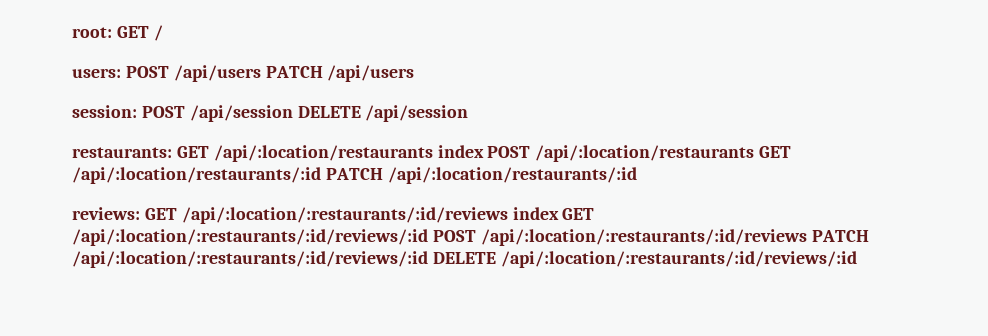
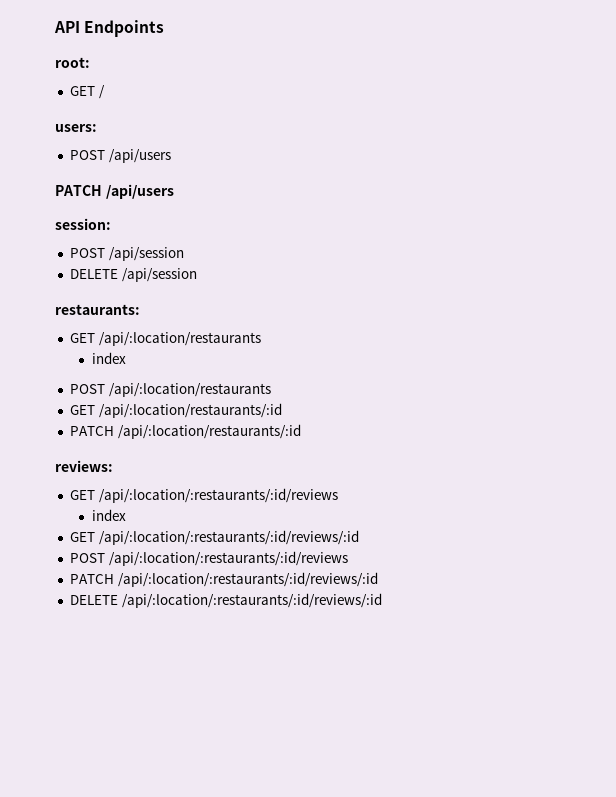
(72, 32) none -> [54,20,165,37] API Endpoints //
(112, 32) none -> (90, 62) //
(121, 73) none -> (97, 128) //
(261, 73) none -> (171, 156) //
(137, 111) none -> (111, 224) //
(293, 113) none -> (184, 254) //
(172, 152) none -> (140, 309) //
[437,145,484,158] index -> [91,352,126,364] // index //
(755, 153) none -> (271, 390) //
(321, 175) none -> (282, 410) //
(140, 213) none -> (113, 466) //
[512,207,559,220] index -> [91,509,126,521] // index //
(428, 237) none -> (359, 537) //
(807, 237) none -> (348, 558) //
(428, 259) none -> (378, 579) //

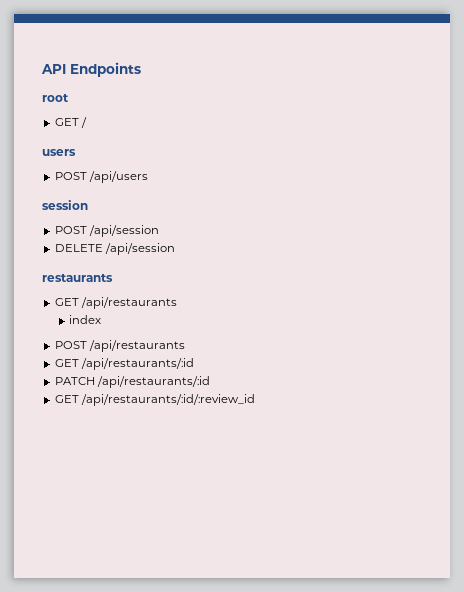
[55,57,90,68] root: -> [42,94,69,102] root
[55,124,97,132] users: -> [42,149,76,156] users
[55,184,174,199] [55,218,111,230] PATCH /api/users // session: -> [42,200,88,210] session
[55,304,140,315] [69,332,261,346] restaurants: // GET /api/:location/restaurants -> [42,274,113,282] [54,297,177,309] restaurants // GET /api/restaurants
[108,383,271,397] [69,403,282,418] [69,424,301,439] [55,460,113,472] [69,488,338,503] [91,509,126,521] [69,530,359,545] [69,551,348,566] [69,572,378,587] [69,593,382,608] /api/:location/restaurants // GET /api/:location/restaurants/:id // PATCH /api/:location/restaurants/:id // reviews: // GET /api/:location/:restaurants/:id/reviews // index // GET /api/:location/:restaurants/:id/reviews/:id // POST /api/:location/:restaurants/:id/reviews // PATCH /api/:location/:restaurants/:id/reviews/:id // DELETE /api/:location/:restaurants/:id/reviews/:id -> [88,340,185,352] [54,358,194,370] [54,376,210,388] [54,394,255,406] /api/restaurants // GET /api/restaurants/:id // PATCH /api/restaurants/:id // GET /api/restaurants/:id/:review_id

